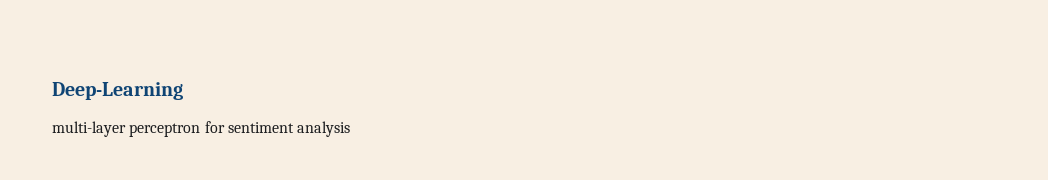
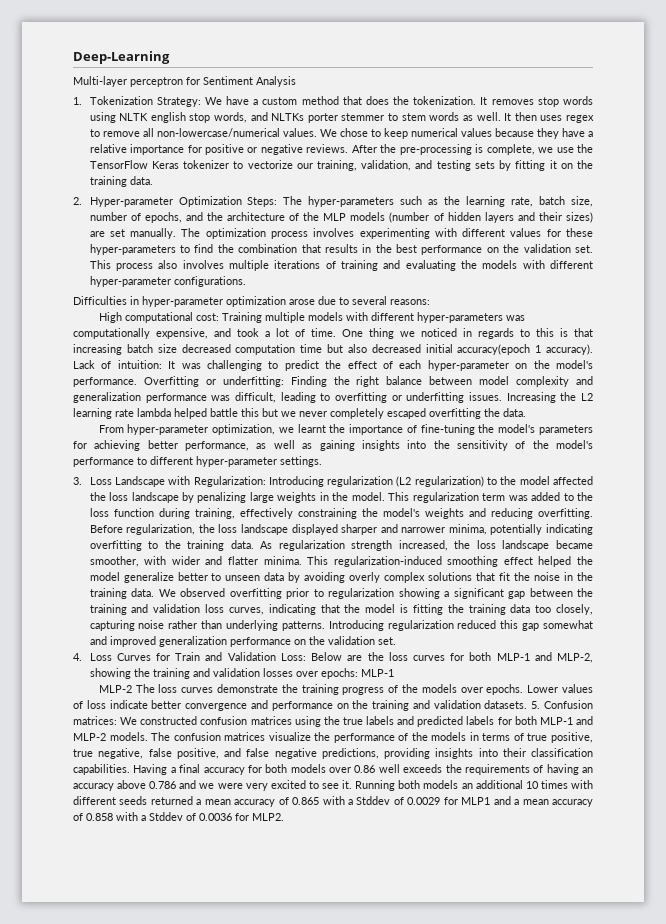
[52,121,126,137] multi-layer -> [73,76,127,87] Multi-layer
[227,121,351,137] sentiment analysis -> [203,76,296,87] [73,96,593,107] [89,112,595,123] [89,128,593,139] [89,144,594,155] [89,160,593,171] [89,176,153,187] [73,196,593,207] [89,212,593,223] [89,228,593,239] [89,244,593,255] [89,260,593,271] [89,276,246,287] [73,296,430,307] [98,312,525,323] [73,328,593,339] [73,344,593,355] [73,360,593,371] [73,376,594,387] [73,392,594,403] [73,408,526,419] [98,424,593,435] [73,440,593,451] [73,456,322,467] [73,476,593,487] [89,492,593,503] [89,508,593,519] [89,524,594,535] [89,540,593,551] [89,556,593,567] [89,572,593,583] [89,588,593,599] [89,604,593,615] [89,620,593,631] [89,636,396,647] [73,652,593,663] [89,668,394,679] [98,684,593,695] [73,700,593,711] [73,716,593,727] [73,732,594,743] [73,748,593,759] [73,764,593,775] [73,780,593,791] [73,796,594,807] [73,812,284,821] Sentiment Analysis // 1. Tokenization Strategy: We have a custom method that does the tokenization. It removes stop words using NLTK english stop words, and NLTKs porter stemmer to stem words as well. It then uses regex to remove all non-lowercase/numerical values. We chose to keep numerical values because they have a relative importance for positive or negative reviews. After the pre-processing is complete, we use the TensorFlow Keras tokenizer to vectorize our training, validation, and testing sets by fitting it on the training data. // 2. Hyper-parameter Optimization Steps: The hyper-parameters such as the learning rate, batch size, number of epochs, and the architecture of the MLP models (number of hidden layers and their sizes) are set manually. The optimization process involves experimenting with different values for these hyper-parameters to find the combination that results in the best performance on the validation set. This process also involves multiple iterations of training and evaluating the models with different hyper-parameter configurations. // Difficulties in hyper-parameter optimization arose due to several reasons: // High computational cost: Training multiple models with different hyper-parameters was computationally expensive, and took a lot of time. One thing we noticed in regards to this is that increasing batch size decreased computation time but also decreased initial accuracy(epoch 1 accuracy). Lack of intuition: It was challenging to predict the effect of each hyper-parameter on the model's performance. Overfitting or underfitting: Finding the right balance between model complexity and generalization performance was difficult, leading to overfitting or underfitting issues. Increasing the L2 learning rate lambda helped battle this but we never completely escaped overfitting the data. // From hyper-parameter optimization, we learnt the importance of fine-tuning the model's parameters for achieving better performance, as well as gaining insights into the sensitivity of the model's performance to different hyper-parameter settings. // 3. Loss Landscape with Regularization: Introducing regularization (L2 regularization) to the model affected the loss landscape by penalizing large weights in the model. This regularization term was added to the loss function during training, effectively constraining the model's weights and reducing overfitting. Before regularization, the loss landscape displayed sharper and narrower minima, potentially indicating overfitting to the training data. As regularization strength increased, the loss landscape became smoother, with wider and flatter minima. This regularization-induced smoothing effect helped the model generalize better to unseen data by avoiding overly complex solutions that fit the noise in the training data. We observed overfitting prior to regularization showing a significant gap between the training and validation loss curves, indicating that the model is fitting the training data too closely, capturing noise rather than underlying patterns. Introducing regularization reduced this gap somewhat and improved generalization performance on the validation set. // 4. Loss Curves for Train and Validation Loss: Below are the loss curves for both MLP-1 and MLP-2, showing the training and validation losses over epochs: MLP-1 // MLP-2 The loss curves demonstrate the training progress of the models over epochs. Lower values of loss indicate better convergence and performance on the training and validation datasets. 5. Confusion matrices: We constructed confusion matrices using the true labels and predicted labels for both MLP-1 and MLP-2 models. The confusion matrices visualize the performance of the models in terms of true positive, true negative, false positive, and false negative predictions, providing insights into their classification capabilities. Having a final accuracy for both models over 0.86 well exceeds the requirements of having an accuracy above 0.786 and we were very excited to see it. Running both models an additional 10 times with different seeds returned a mean accuracy of 0.865 with a Stddev of 0.0029 for MLP1 and a mean accuracy of 0.858 with a Stddev of 0.0036 for MLP2.

